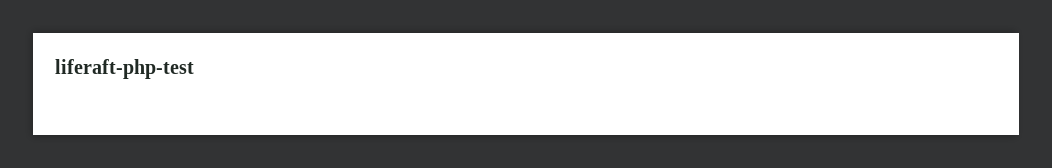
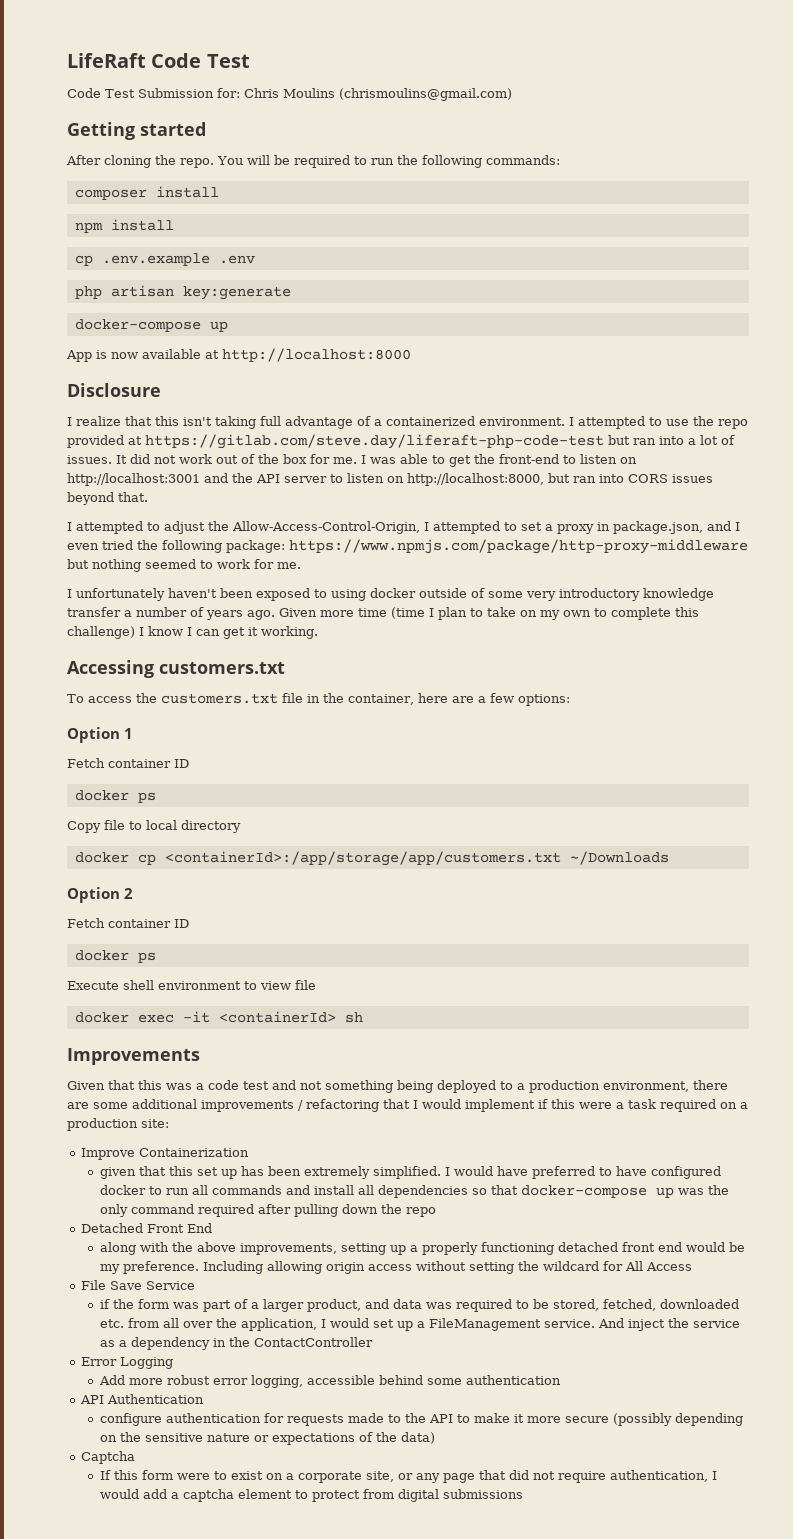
[55,59,194,79] liferaft-php-test -> [67,53,250,68] [67,88,512,101] [67,122,206,140] [66,155,560,168] [74,186,219,200] [74,219,174,233] [74,253,255,266] [74,285,291,300] [74,319,228,332] [66,348,411,362] [67,383,161,397] [67,416,748,429] [67,434,735,449] [67,454,637,467] [67,473,713,486] [67,492,148,505] [67,521,740,534] [67,539,748,554] [67,559,301,572] [67,588,714,601] [67,607,699,620] [67,626,318,639] [67,660,285,678] [67,693,570,706] [67,727,134,743] [67,758,189,768] [74,790,156,803] [67,820,241,833] [74,851,669,866] [67,887,134,903] [67,918,189,928] [74,950,156,963] [67,980,316,990] [74,1011,363,1023] [67,1048,200,1065] [67,1080,728,1093] [67,1099,748,1112] [67,1118,169,1131] [80,1148,249,1160] [99,1166,721,1179] [99,1185,729,1198] [99,1204,436,1217] [80,1223,212,1233] [99,1242,745,1255] [99,1261,692,1274] [80,1280,195,1290] [99,1299,739,1312] [99,1318,740,1331] [99,1337,373,1350] [80,1357,173,1369] [98,1375,561,1388] [79,1394,204,1404] [99,1413,743,1426] [99,1432,435,1445] [80,1451,135,1464] [99,1470,717,1483] [99,1489,523,1502] LifeRaft Code Test // Code Test Submission for: Chris Moulins (chrismoulins@gmail.com) // Getting started // After cloning the repo. You will be required to run the following commands: // composer install // npm install // cp .env.example .env // php artisan key:generate // docker-compose up // App is now available at http://localhost:8000 // Disclosure // I realize that this isn't taking full advantage of a containerized environment. I attempted to use the repo provided at https://gitlab.com/steve.day/liferaft-php-code-test but ran into a lot of issues. It did not work out of the box for me. I was able to get the front-end to listen on http://localhost:3001 and the API server to listen on http://localhost:8000, but ran into CORS issues beyond that. // I attempted to adjust the Allow-Access-Control-Origin, I attempted to set a proxy in package.json, and I even tried the following package: https://www.npmjs.com/package/http-proxy-middleware but nothing seemed to work for me. // I unfortunately haven't been exposed to using docker outside of some very introductory knowledge transfer a number of years ago. Given more time (time I plan to take on my own to complete this challenge) I know I can get it working. // Accessing customers.txt // To access the customers.txt file in the container, here are a few options: // Option 1 // Fetch container ID // docker ps // Copy file to local directory // docker cp <containerId>:/app/storage/app/customers.txt ~/Downloads // Option 2 // Fetch container ID // docker ps // Execute shell environment to view file // docker exec -it <containerId> sh // Improvements // Given that this was a code test and not something being deployed to a production environment, there are some additional improvements / refactoring that I would implement if this were a task required on a production site: // Improve Containerization // given that this set up has been extremely simplified. I would have preferred to have configured docker to run all commands and install all dependencies so that docker-compose up was the only command required after pulling down the repo // Detached Front End // along with the above improvements, setting up a properly functioning detached front end would be my preference. Including allowing origin access without setting the wildcard for All Access // File Save Service // if the form was part of a larger product, and data was required to be stored, fetched, downloaded etc. from all over the application, I would set up a FileManagement service. And inject the service as a dependency in the ContactController // Error Logging // Add more robust error logging, accessible behind some authentication // API Authentication // configure authentication for requests made to the API to make it more secure (possibly depending on the sensitive nature or expectations of the data) // Captcha // If this form were to exist on a corporate site, or any page that did not require authentication, I would add a captcha element to protect from digital submissions

